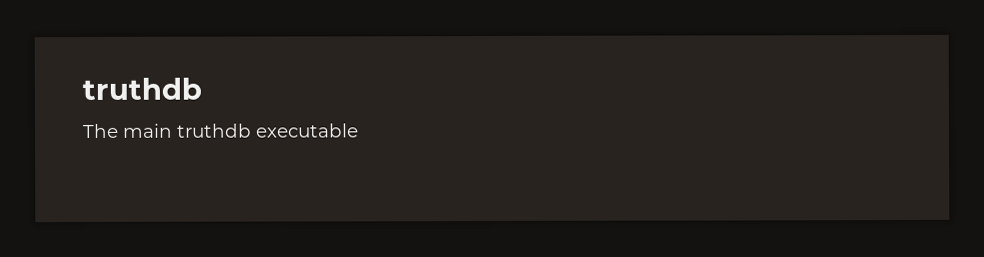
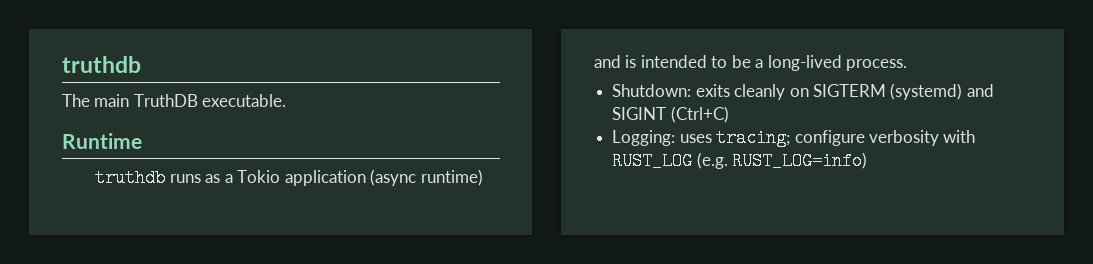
[176,123,359,138] truthdb executable -> [133,94,287,107] [62,133,142,149] [95,169,483,187] [594,55,908,71] [612,83,994,100] [612,106,729,123] [612,129,976,147] [612,152,868,170] TruthDB executable. // Runtime // truthdb runs as a Tokio application (async runtime) and is intended to be a long-lived process. // Shutdown: exits cleanly on SIGTERM (systemd) and SIGINT (Ctrl+C) // Logging: uses tracing; configure verbosity with RUST_LOG (e.g. RUST_LOG=info)

